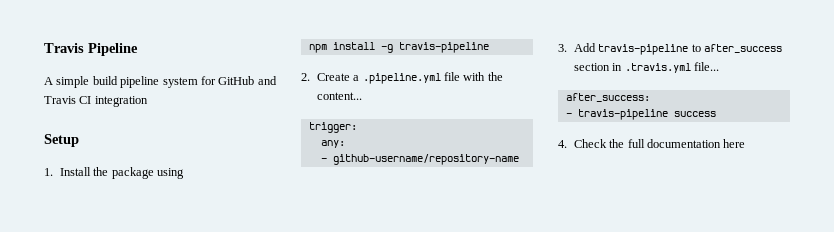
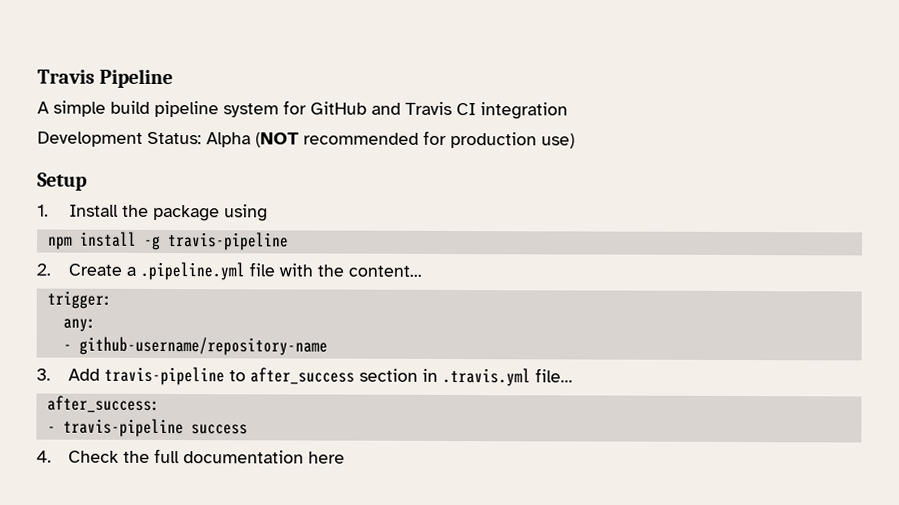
(148, 101) none -> [37,130,575,149] // Development Status: Alpha (NOT recommended for production use)

